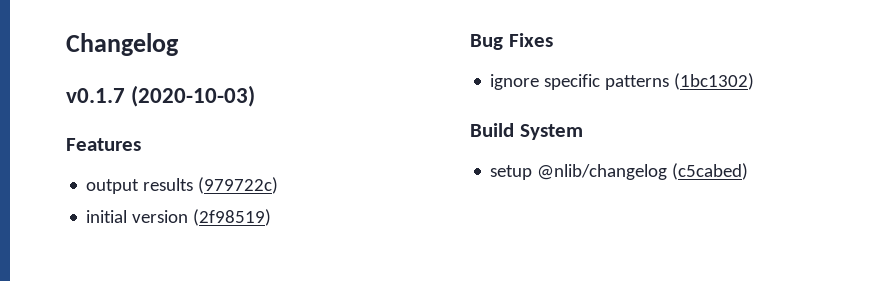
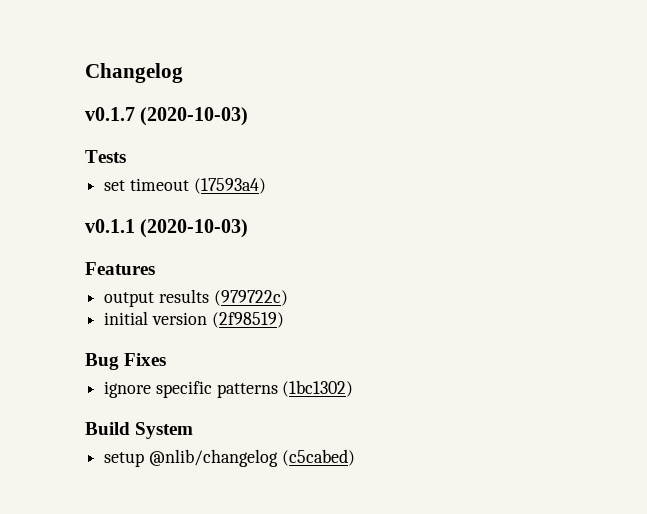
(256, 96) none -> [85,150,126,163] [104,178,266,194] [85,219,249,238] // Tests // set timeout (17593a4) // v0.1.1 (2020-10-03)

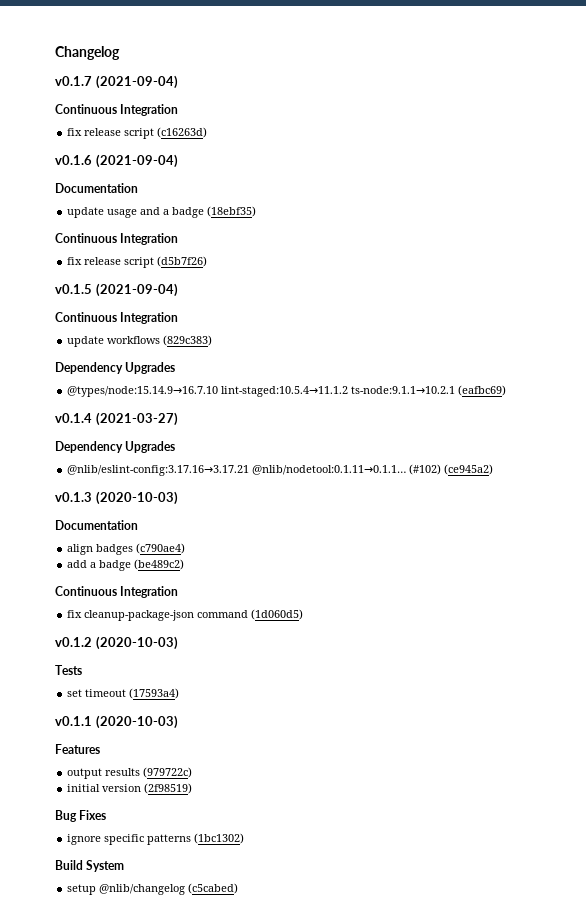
(135, 114) none -> [95,75,178,89] [55,104,179,116] [67,127,208,139] [55,154,178,168] [55,183,138,193] [67,206,257,218] [55,233,179,245] [67,256,208,268] [55,283,178,297] [55,312,179,324] [67,335,213,347] [55,362,176,374] [67,385,507,397] [55,412,178,426] [55,441,176,453] [67,464,494,476] [55,491,178,505] [55,520,138,530] [67,543,186,555] [67,559,185,571] [55,586,179,598] [67,609,304,621] [55,637,92,647] (2021-09-04) // Continuous Integration // fix release script (c16263d) // v0.1.6 (2021-09-04) // Documentation // update usage and a badge (18ebf35) // Continuous Integration // fix release script (d5b7f26) // v0.1.5 (2021-09-04) // Continuous Integration // update workflows (829c383) // Dependency Upgrades // @types/node:15.14.9→16.7.10 lint-staged:10.5.4→11.1.2 ts-node:9.1.1→10.2.1 (eafbc69) // v0.1.4 (2021-03-27) // Dependency Upgrades // @nlib/eslint-config:3.17.16→3.17.21 @nlib/nodetool:0.1.11→0.1.1… (#102) (ce945a2) // v0.1.3 (2020-10-03) // Documentation // align badges (c790ae4) // add a badge (be489c2) // Continuous Integration // fix cleanup-package-json command (1d060d5) // v0.1.2

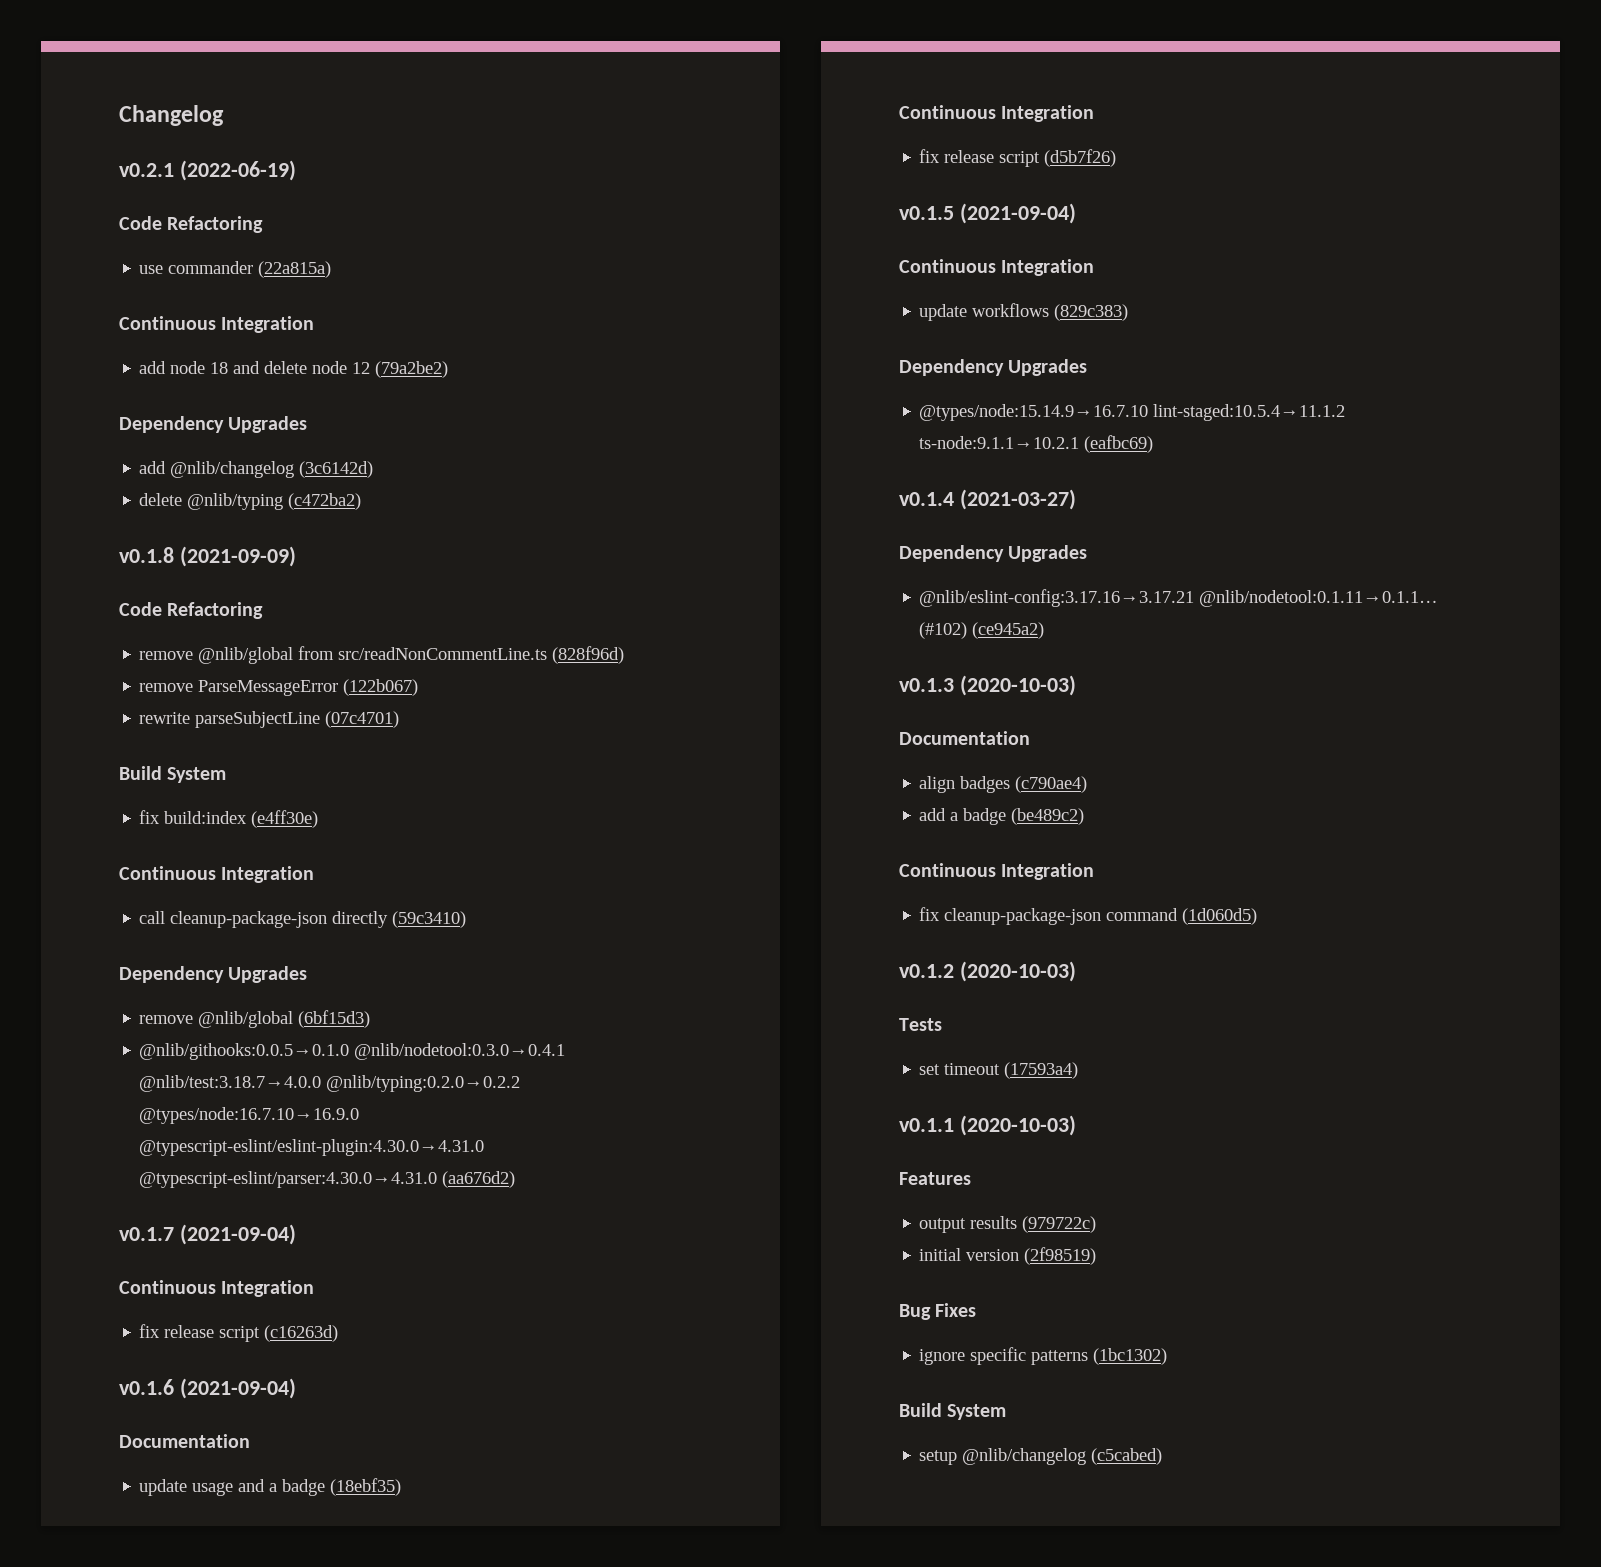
(120, 53) none -> [119,160,296,181] [119,216,264,233] [139,261,332,278] [119,316,315,333] [139,361,449,378] [119,416,308,433] [139,461,374,478] [139,493,362,510] [119,546,296,567] [119,602,264,619] [139,646,625,664] [139,679,419,696] [139,711,400,728] [119,766,227,783] [139,810,319,828] [119,866,315,883] [139,911,467,928] [119,966,308,983] [139,1010,371,1028] [139,1043,566,1060] [139,1075,521,1092] [139,1107,360,1124] [139,1139,485,1156] [139,1171,516,1188] // v0.2.1 (2022-06-19) // Code Refactoring // use commander (22a815a) // Continuous Integration // add node 18 and delete node 12 (79a2be2) // Dependency Upgrades // add @nlib/changelog (3c6142d) // delete @nlib/typing (c472ba2) // v0.1.8 (2021-09-09) // Code Refactoring // remove @nlib/global from src/readNonCommentLine.ts (828f96d) // remove ParseMessageError (122b067) // rewrite parseSubjectLine (07c4701) // Build System // fix build:index (e4ff30e) // Continuous Integration // call cleanup-package-json directly (59c3410) // Dependency Upgrades // remove @nlib/global (6bf15d3) // @nlib/githooks:0.0.5→0.1.0 @nlib/nodetool:0.3.0→0.4.1 @nlib/test:3.18.7→4.0.0 @nlib/typing:0.2.0→0.2.2 @types/node:16.7.10→16.9.0 @typescript-eslint/eslint-plugin:4.30.0→4.31.0 @typescript-eslint/parser:4.30.0→4.31.0 (aa676d2)

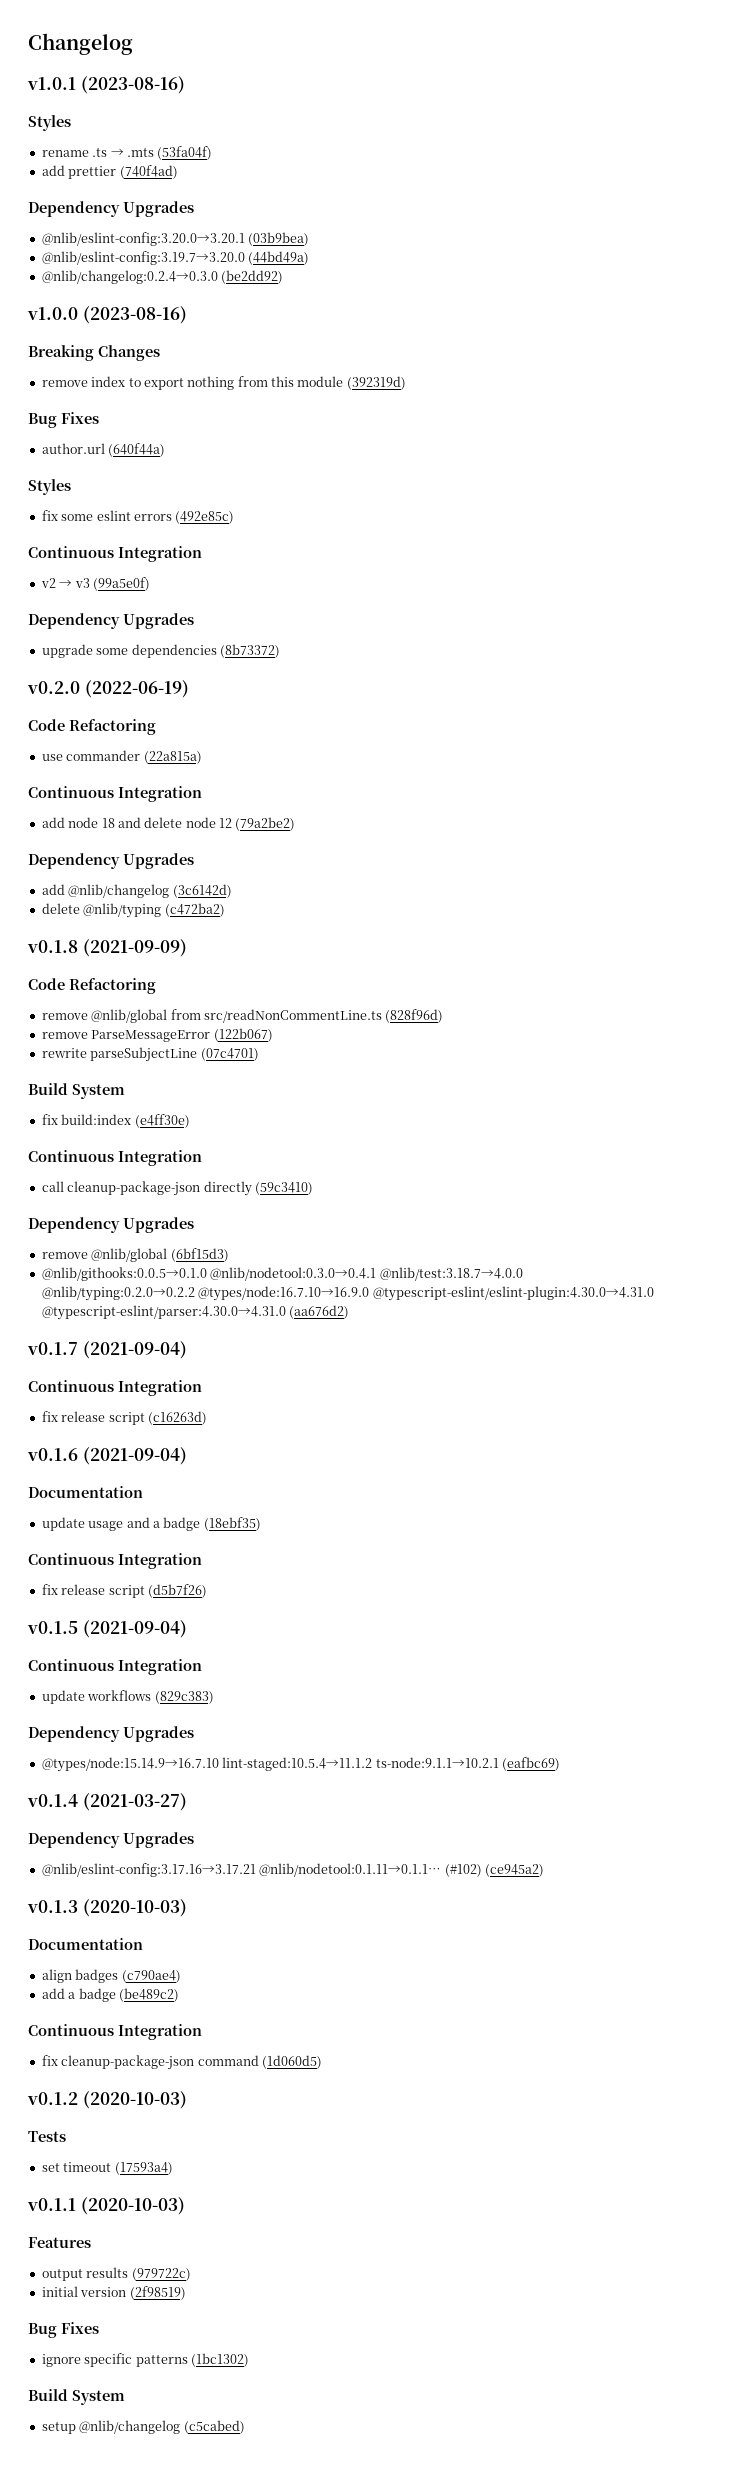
[119,163,174,177] v0.2.1 -> [27,76,185,94] [28,115,71,131] [41,146,213,160] [41,165,178,179] [28,201,194,217] [41,232,310,246] [41,251,310,265] [41,270,284,284] [27,306,187,324] [28,345,160,361] [41,376,406,390] [28,412,99,428] [41,443,166,457] [28,479,71,495] [41,510,235,524] [28,546,202,562] [40,577,150,591] [28,613,194,629] [41,644,280,658] [27,681,80,694] v1.0.1 (2023-08-16) // Styles // rename .ts → .mts (53fa04f) // add prettier (740f4ad) // Dependency Upgrades // @nlib/eslint-config:3.20.0→3.20.1 (03b9bea) // @nlib/eslint-config:3.19.7→3.20.0 (44bd49a) // @nlib/changelog:0.2.4→0.3.0 (be2dd92) // v1.0.0 (2023-08-16) // Breaking Changes // remove index to export nothing from this module (392319d) // Bug Fixes // author.url (640f44a) // Styles // fix some eslint errors (492e85c) // Continuous Integration // v2 → v3 (99a5e0f) // Dependency Upgrades // upgrade some dependencies (8b73372) // v0.2.0

